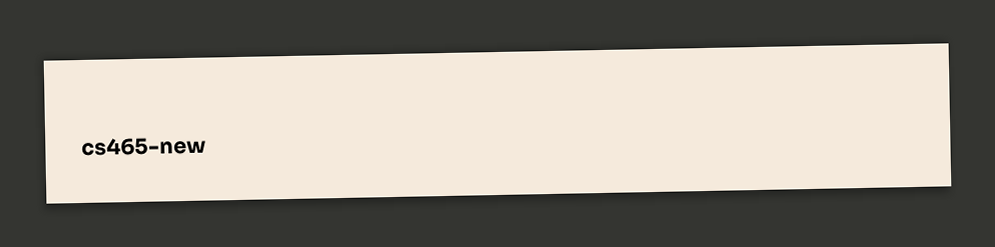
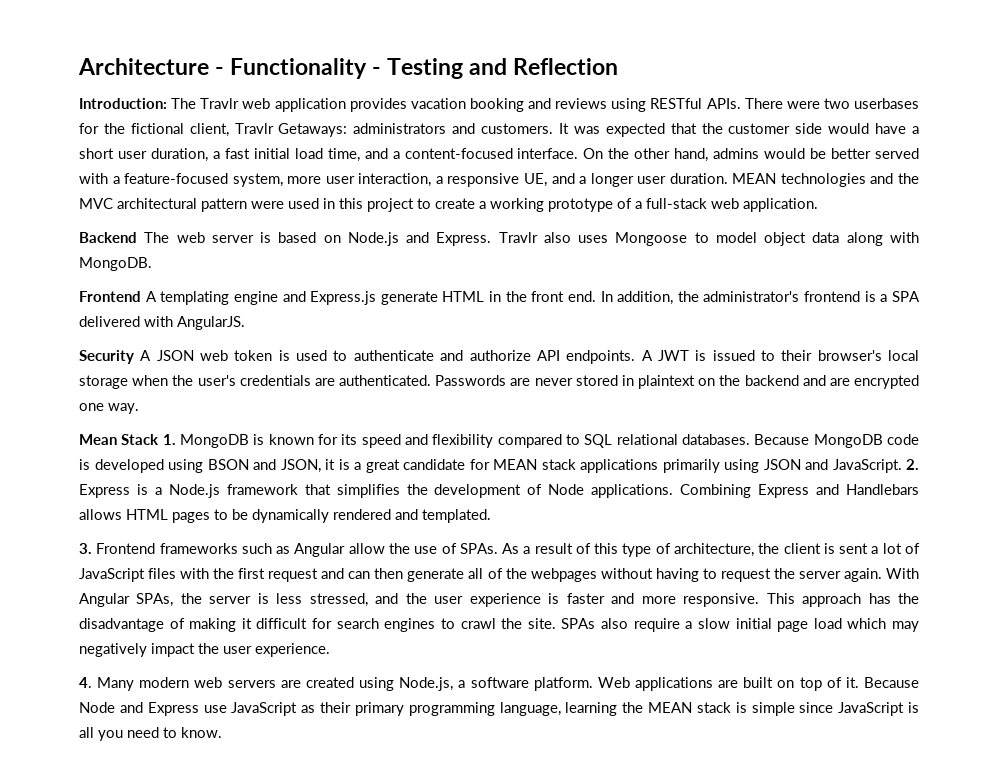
[81,136,206,156] cs465-new -> [78,58,619,79] [79,98,919,112] [79,123,920,137] [79,148,920,162] [79,173,919,187] [79,198,818,212] [79,232,920,246] [79,257,152,271] [79,291,921,305] [79,316,245,330] [79,350,920,364] [79,375,919,389] [79,403,139,414] [79,434,920,448] [79,459,919,473] [79,484,919,498] [79,509,491,523] [79,543,920,557] [79,568,919,582] [79,593,920,607] [79,618,919,632] [79,643,330,657] [79,677,919,691] [79,702,920,716] [79,727,222,741] Architecture - Functionality - Testing and Reflection // Introduction: The Travlr web application provides vacation booking and reviews using RESTful APIs. There were two userbases for the fictional client, Travlr Getaways: administrators and customers. It was expected that the customer side would have a short user duration, a fast initial load time, and a content-focused interface. On the other hand, admins would be better served with a feature-focused system, more user interaction, a responsive UE, and a longer user duration. MEAN technologies and the MVC architectural pattern were used in this project to create a working prototype of a full-stack web application. // Backend The web server is based on Node.js and Express. Travlr also uses Mongoose to model object data along with MongoDB. // Frontend A templating engine and Express.js generate HTML in the front end. In addition, the administrator's frontend is a SPA delivered with AngularJS. // Security A JSON web token is used to authenticate and authorize API endpoints. A JWT is issued to their browser's local storage when the user's credentials are authenticated. Passwords are never stored in plaintext on the backend and are encrypted one way. // Mean Stack 1. MongoDB is known for its speed and flexibility compared to SQL relational databases. Because MongoDB code is developed using BSON and JSON, it is a great candidate for MEAN stack applications primarily using JSON and JavaScript. 2. Express is a Node.js framework that simplifies the development of Node applications. Combining Express and Handlebars allows HTML pages to be dynamically rendered and templated. // 3. Frontend frameworks such as Angular allow the use of SPAs. As a result of this type of architecture, the client is sent a lot of JavaScript files with the first request and can then generate all of the webpages without having to request the server again. With Angular SPAs, the server is less stressed, and the user experience is faster and more responsive. This approach has the disadvantage of making it difficult for search engines to crawl the site. SPAs also require a slow initial page load which may negatively impact the user experience. // 4. Many modern web servers are created using Node.js, a software platform. Web applications are built on top of it. Because Node and Express use JavaScript as their primary programming language, learning the MEAN stack is simple since JavaScript is all you need to know.

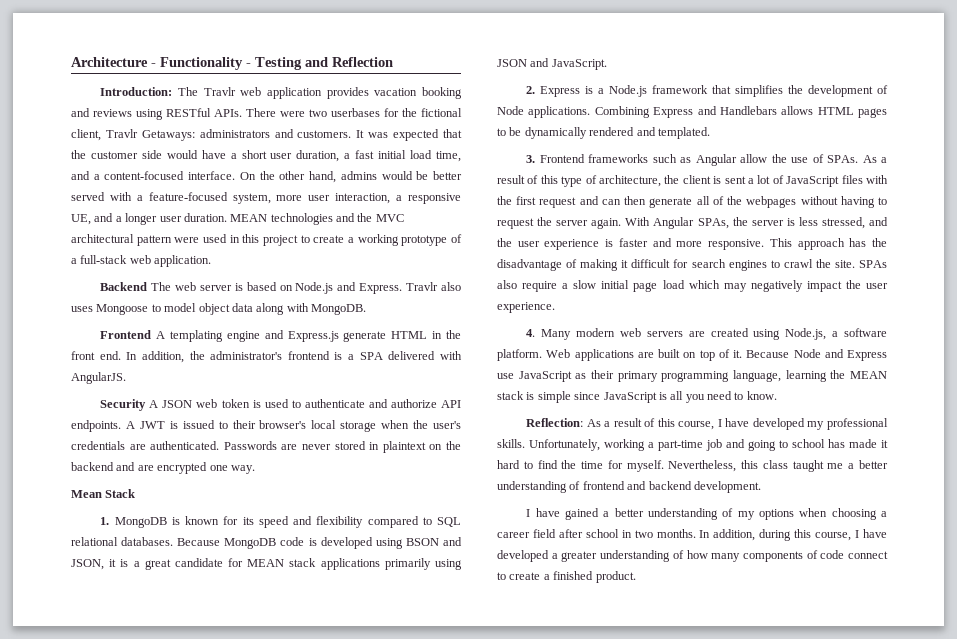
(160, 439) none -> (136, 493) //
(902, 466) none -> (607, 64) //
(222, 732) none -> [526,418,888,430] [497,439,888,451] [497,460,888,472] [497,481,761,493] [526,508,887,520] [497,529,887,541] [497,550,888,562] [497,571,636,583] // Reflection: As a result of this course, I have developed my professional skills. Unfortunately, working a part-time job and going to school has made it hard to find the time for myself. Nevertheless, this class taught me a better understanding of frontend and backend development. // I have gained a better understanding of my options when choosing a career field after school in two months. In addition, during this course, I have developed a greater understanding of how many components of code connect to create a finished product.

